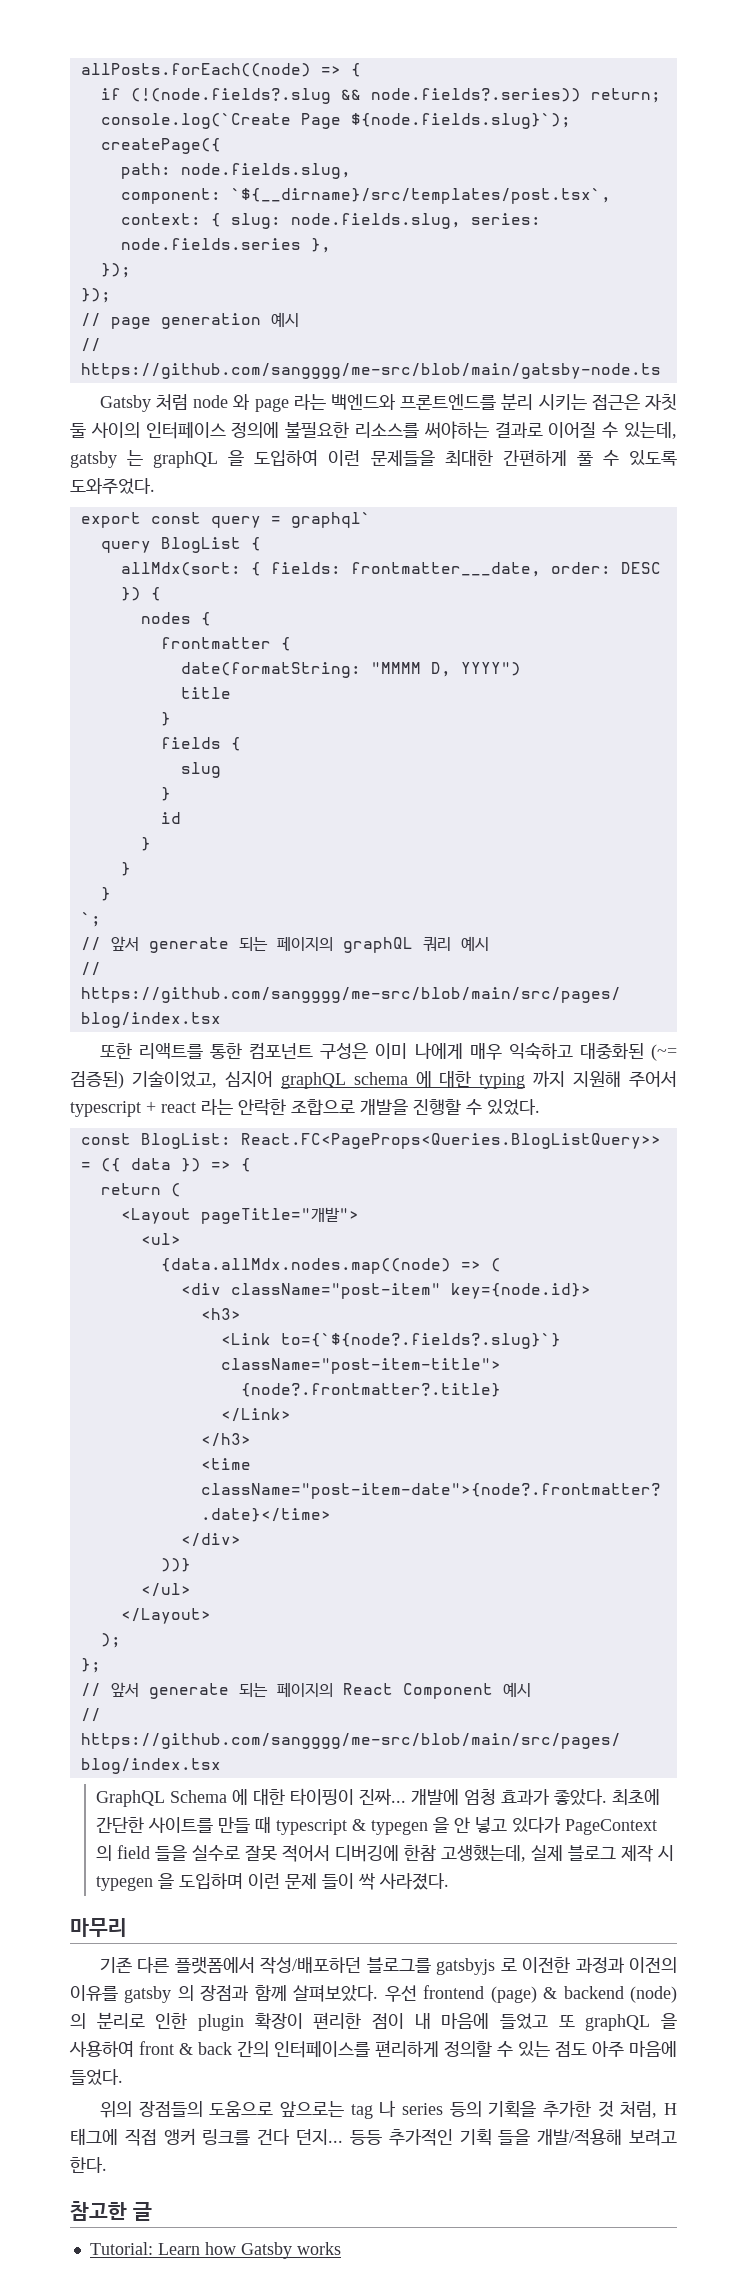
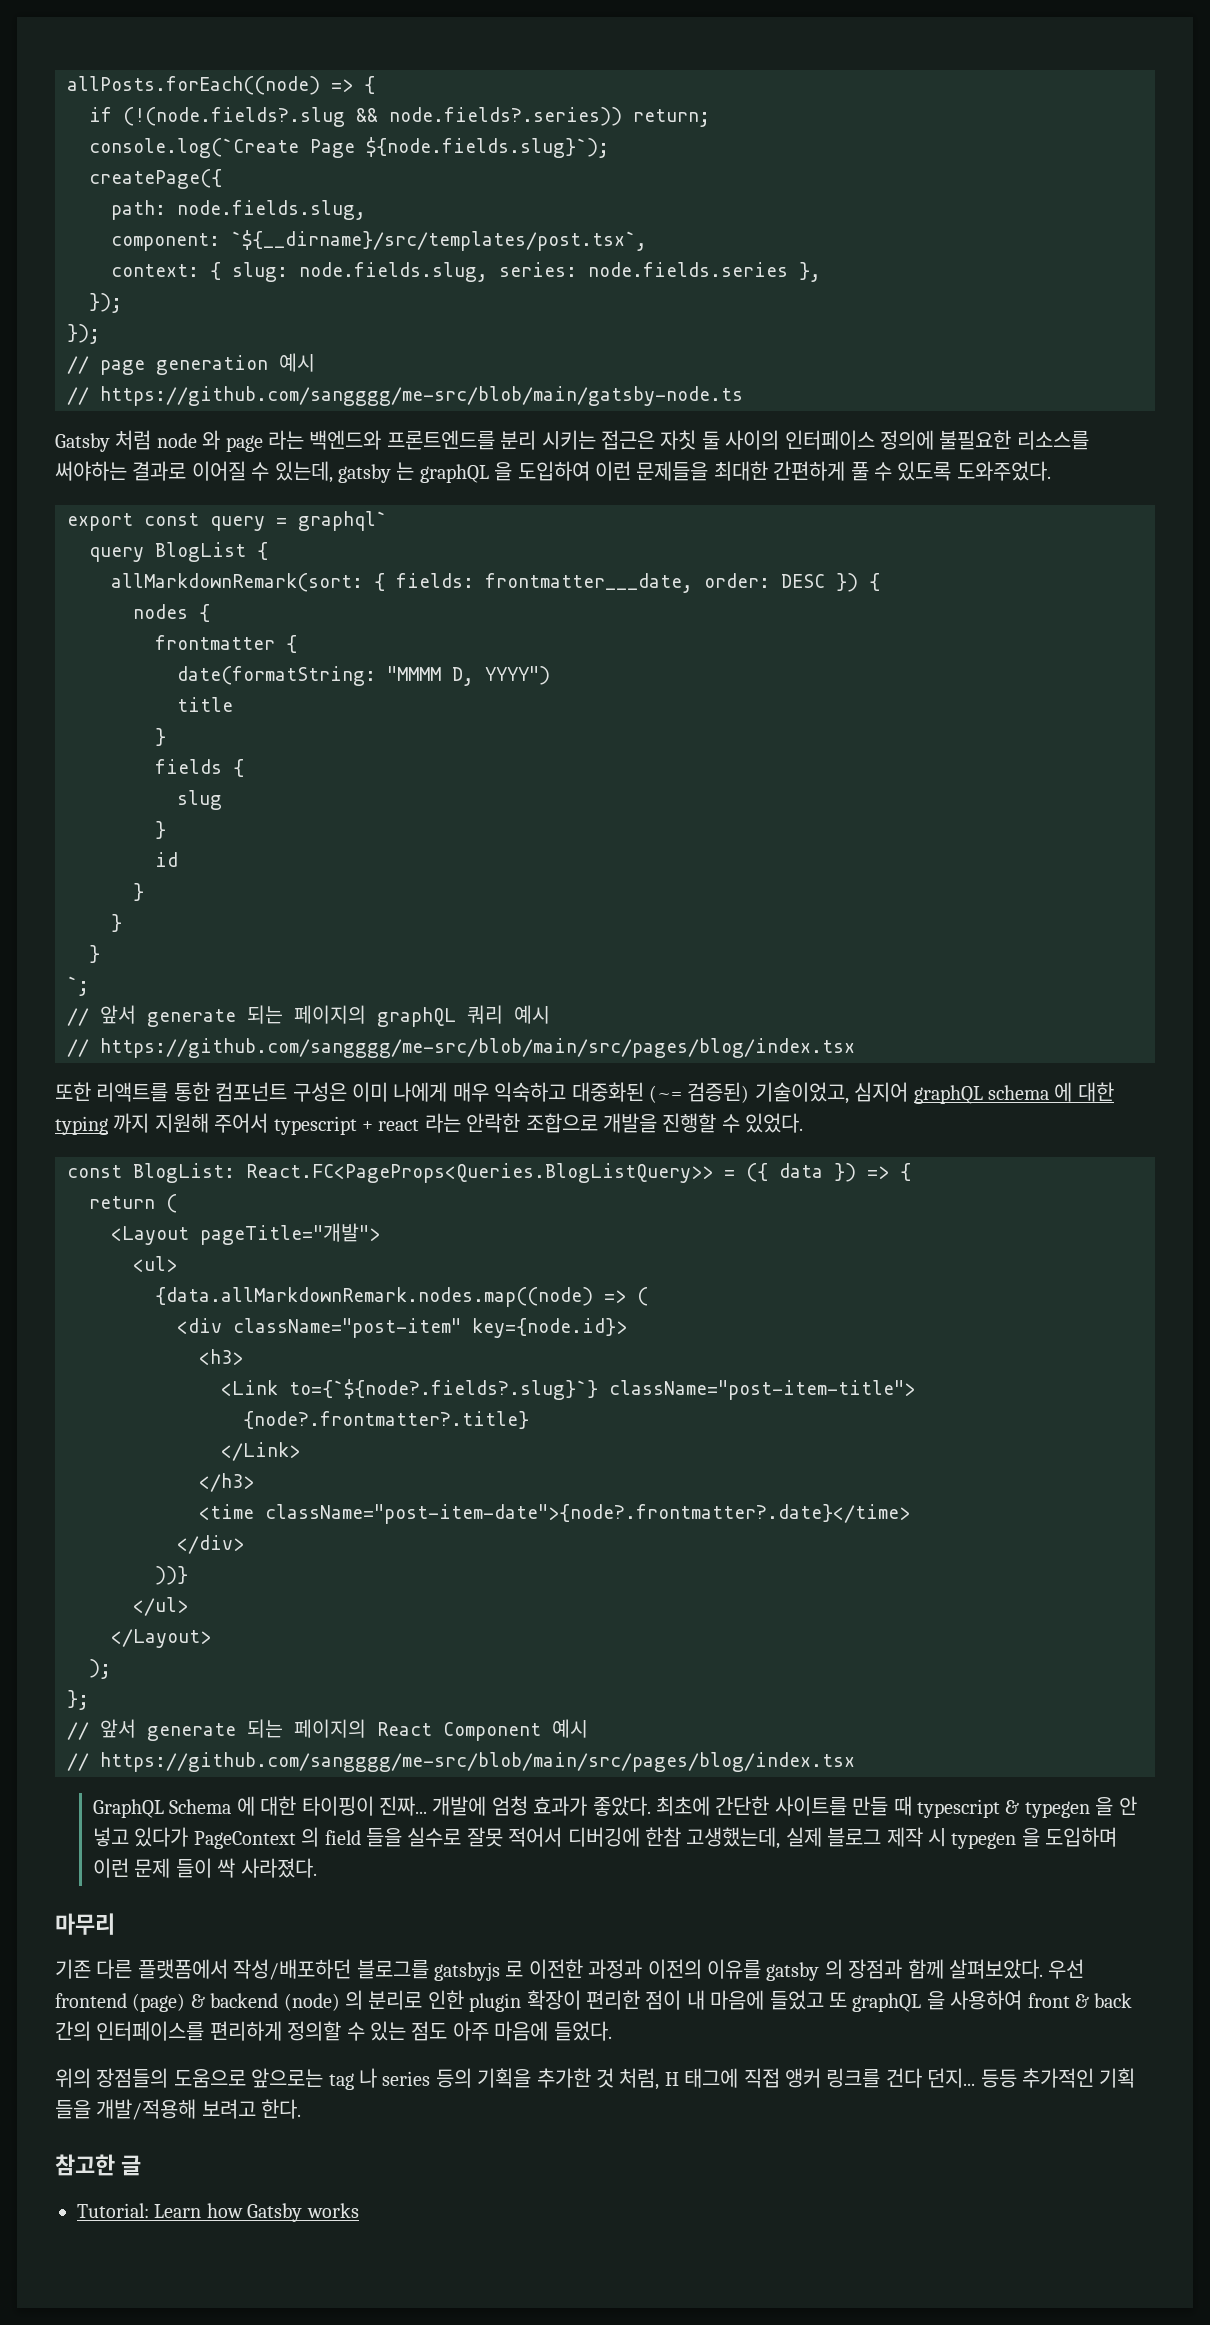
[120,562,241,576] allMdx(sort: -> [111,573,363,592] allMarkdownRemark(sort:
[160,1258,451,1274] {data.allMdx.nodes.map((node) -> [155,1287,593,1307] {data.allMarkdownRemark.nodes.map((node)

